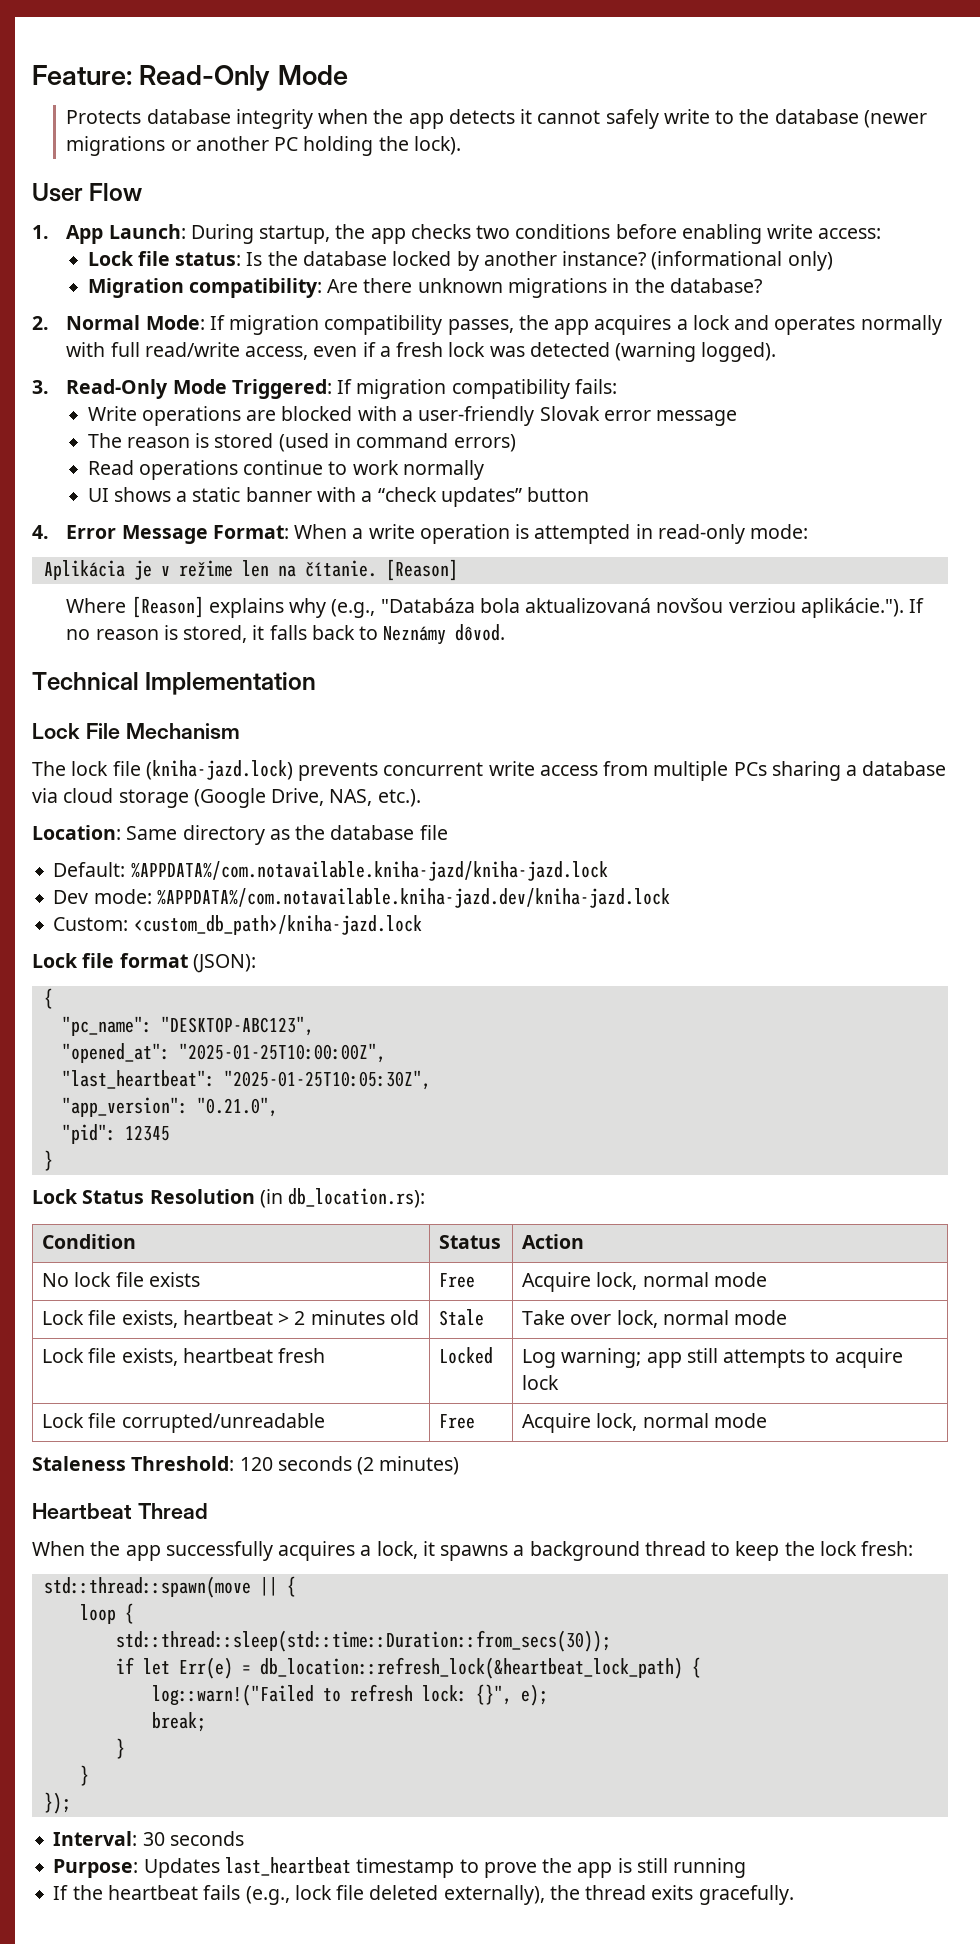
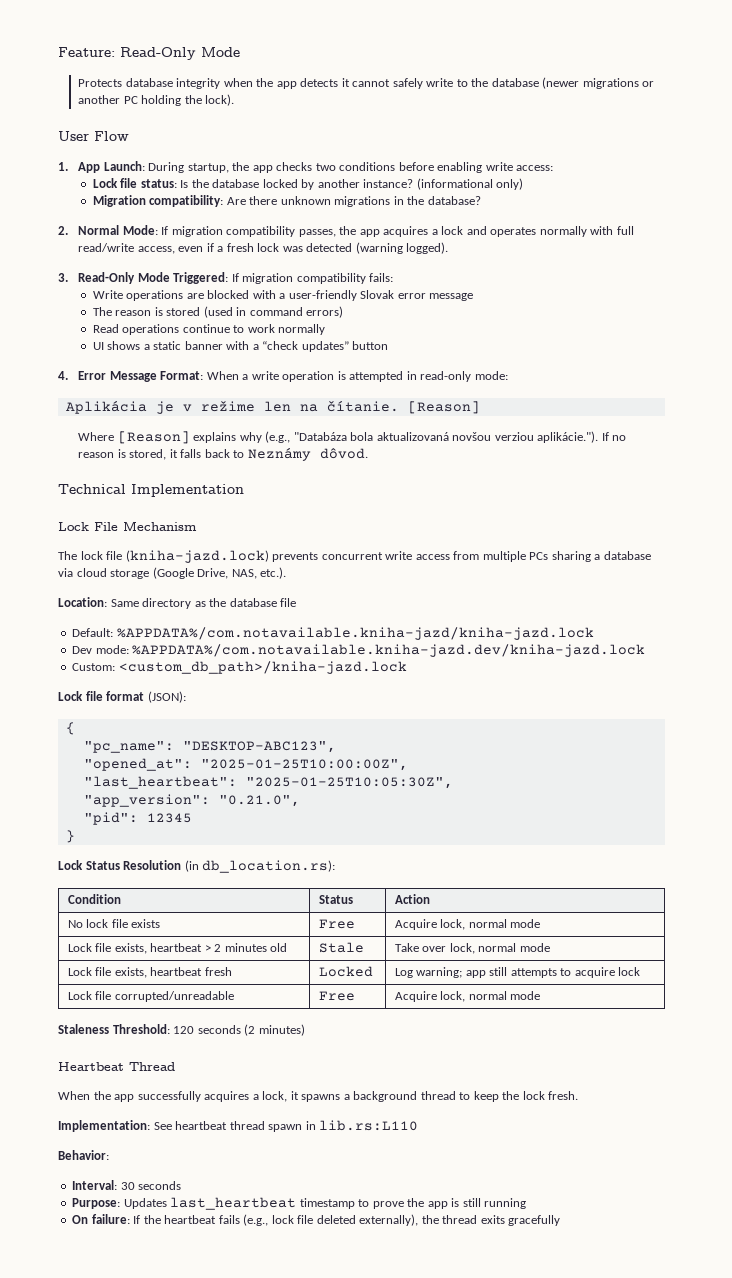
[861,1541,914,1556] [43,1576,296,1598] [79,1603,134,1624] [115,1630,611,1652] [115,1657,701,1679] [151,1684,548,1706] [151,1712,206,1732] [115,1738,125,1759] [79,1765,89,1786] [43,1792,71,1814] fresh: // std::thread::spawn(move || { // loop { // std::thread::sleep(std::time::Duration::from_secs(30)); // if let Err(e) = db_location::refresh_lock(&heartbeat_lock_path) { // log::warn!("Failed to refresh lock: {}", e); // break; // } // } // }); -> [548,1091,579,1100] [58,1120,419,1132] [58,1150,109,1160] fresh. // Implementation: See heartbeat thread spawn in lib.rs:L110 // Behavior:
(747, 1868) none -> [72,1214,130,1224] On failure:
[698,1885,794,1905] gracefully. -> [508,1215,561,1226] gracefully

